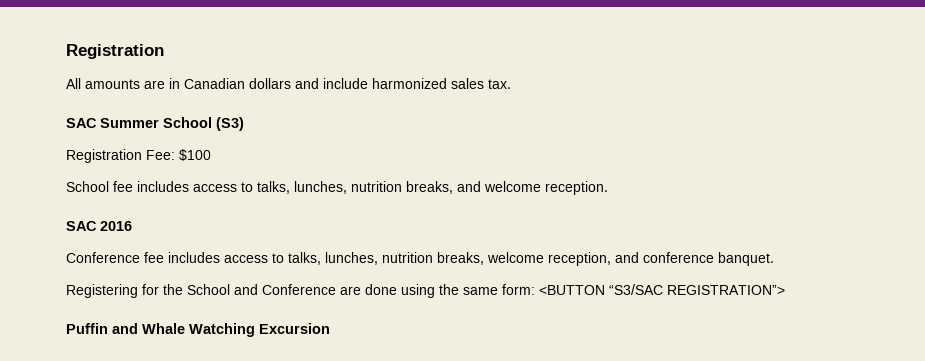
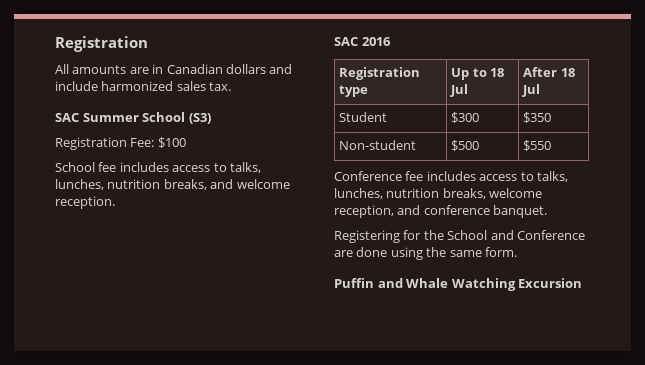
(132, 226) none -> [339,67,421,80] [339,85,369,97] [451,68,504,80] [450,84,469,97] [523,67,575,77] [522,84,541,97] [339,112,388,122] [451,112,480,123] [523,112,552,123] [339,140,417,150] [451,140,480,151] [523,140,552,151] // Registration type | Up to 18 Jul | After 18 Jul // Student | $300 | $350 // Non-student | $500 | $550
[502,284,785,295] form: <BUTTON “S3/SAC REGISTRATION”> -> [484,247,517,257] form.

